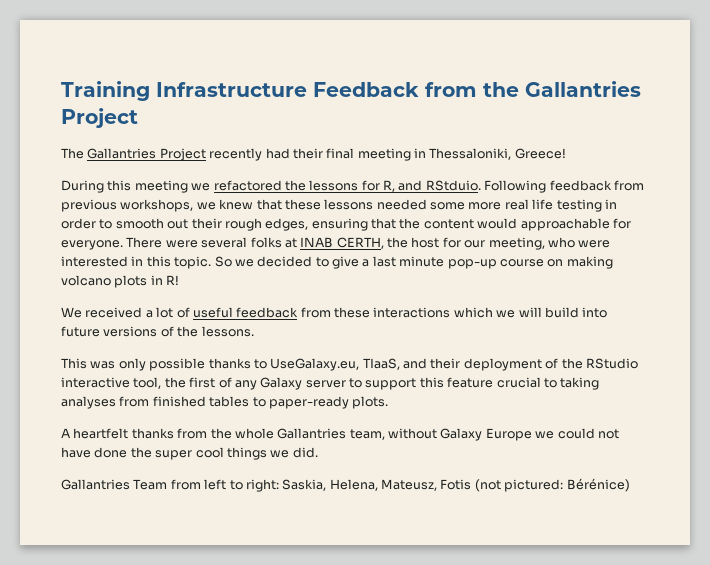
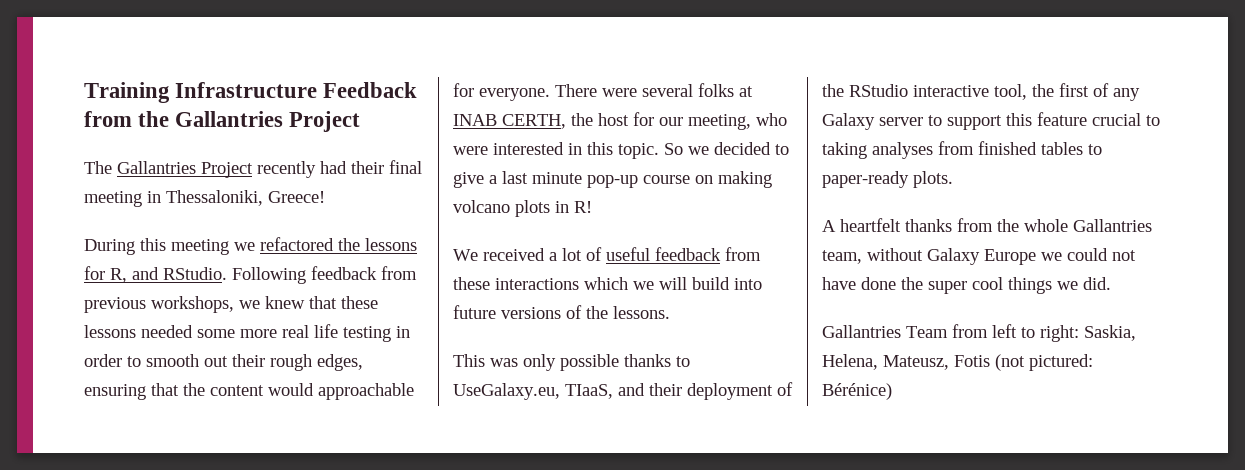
[425,180,481,191] RStduio. -> [163,267,227,280] RStudio.

